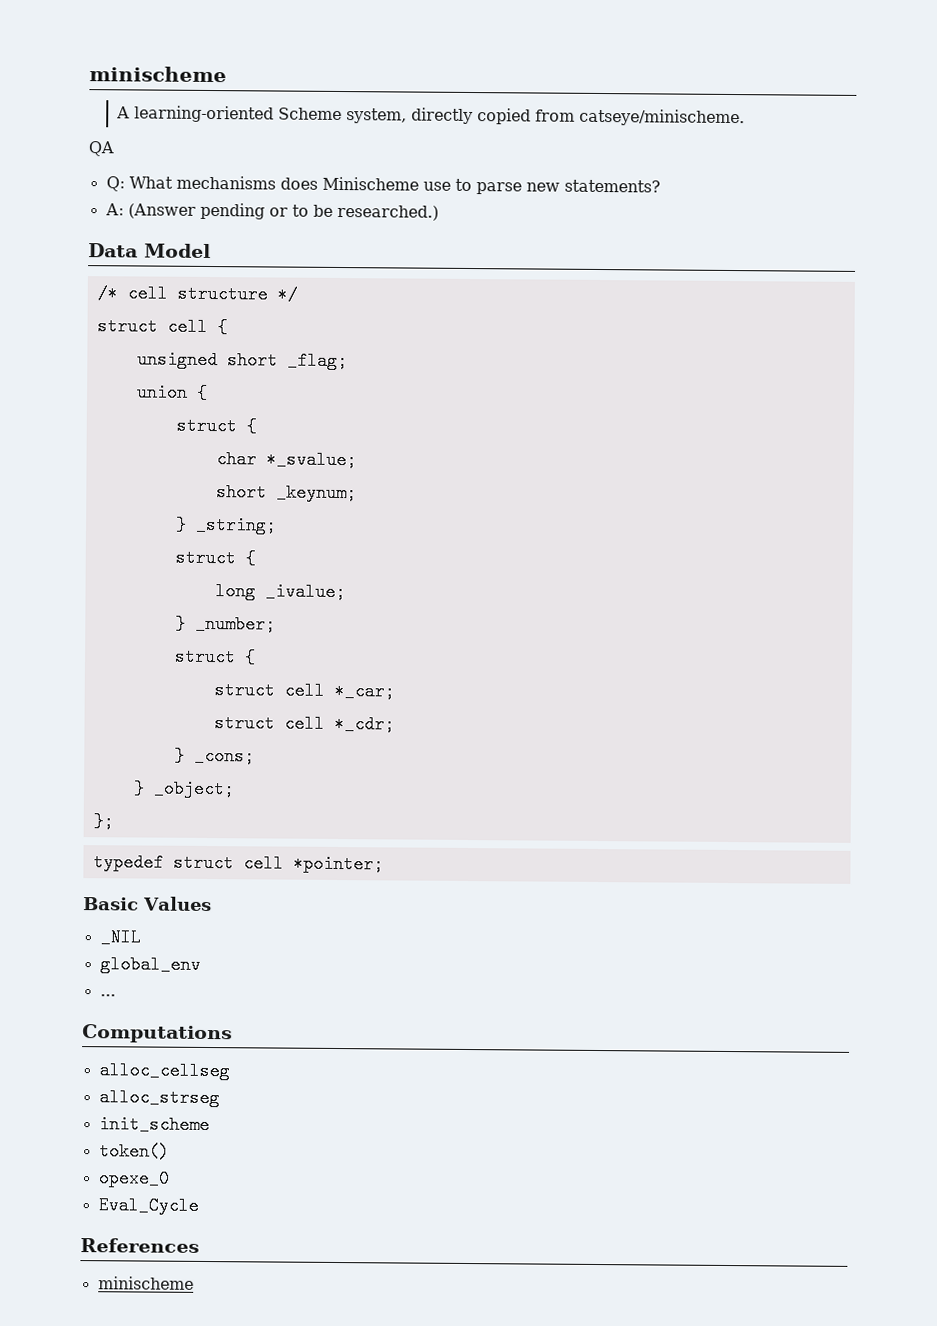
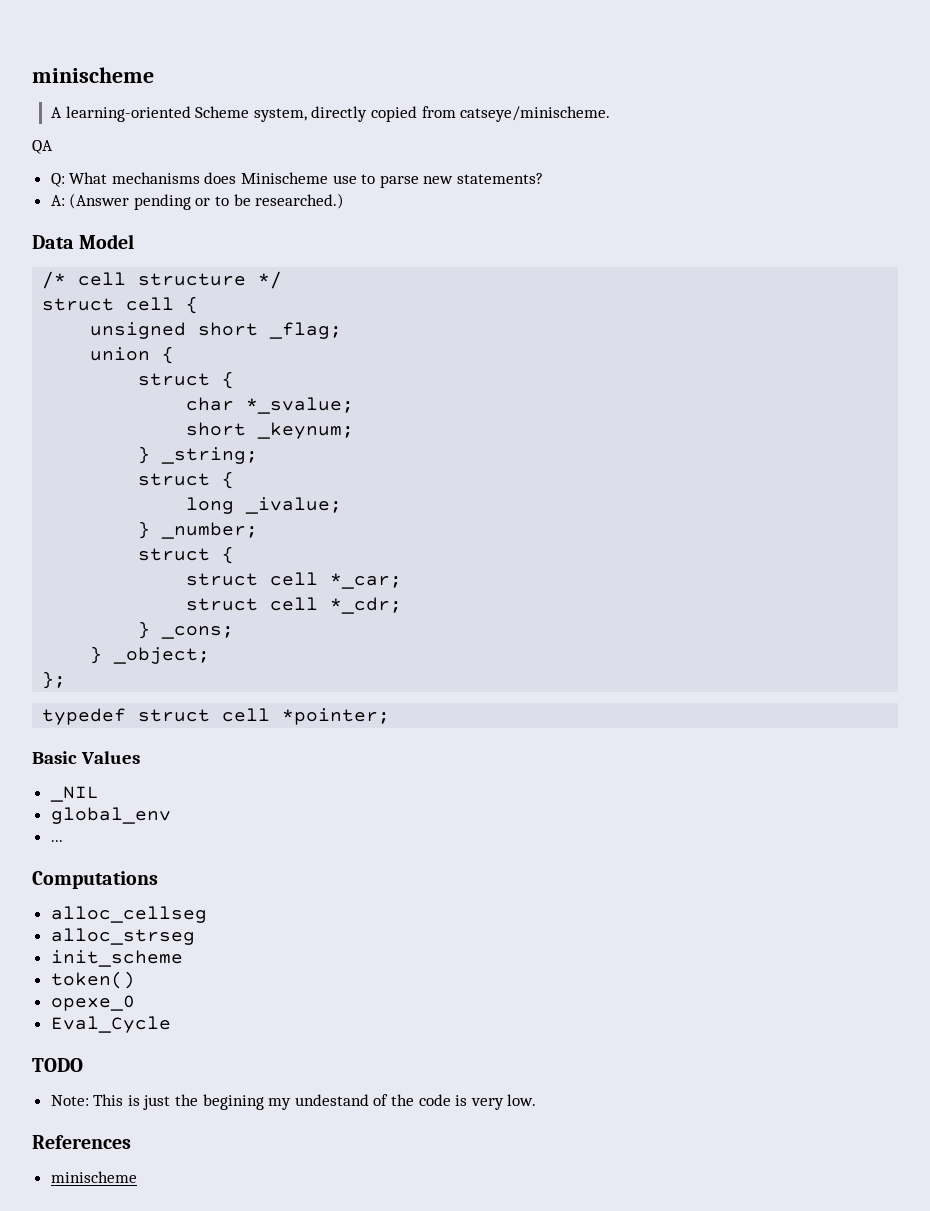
(199, 1205) none -> [32,1058,83,1072] [50,1094,537,1110] // TODO // Note: This is just the begining my undestand of the code is very low.

